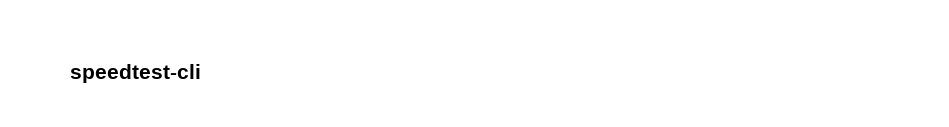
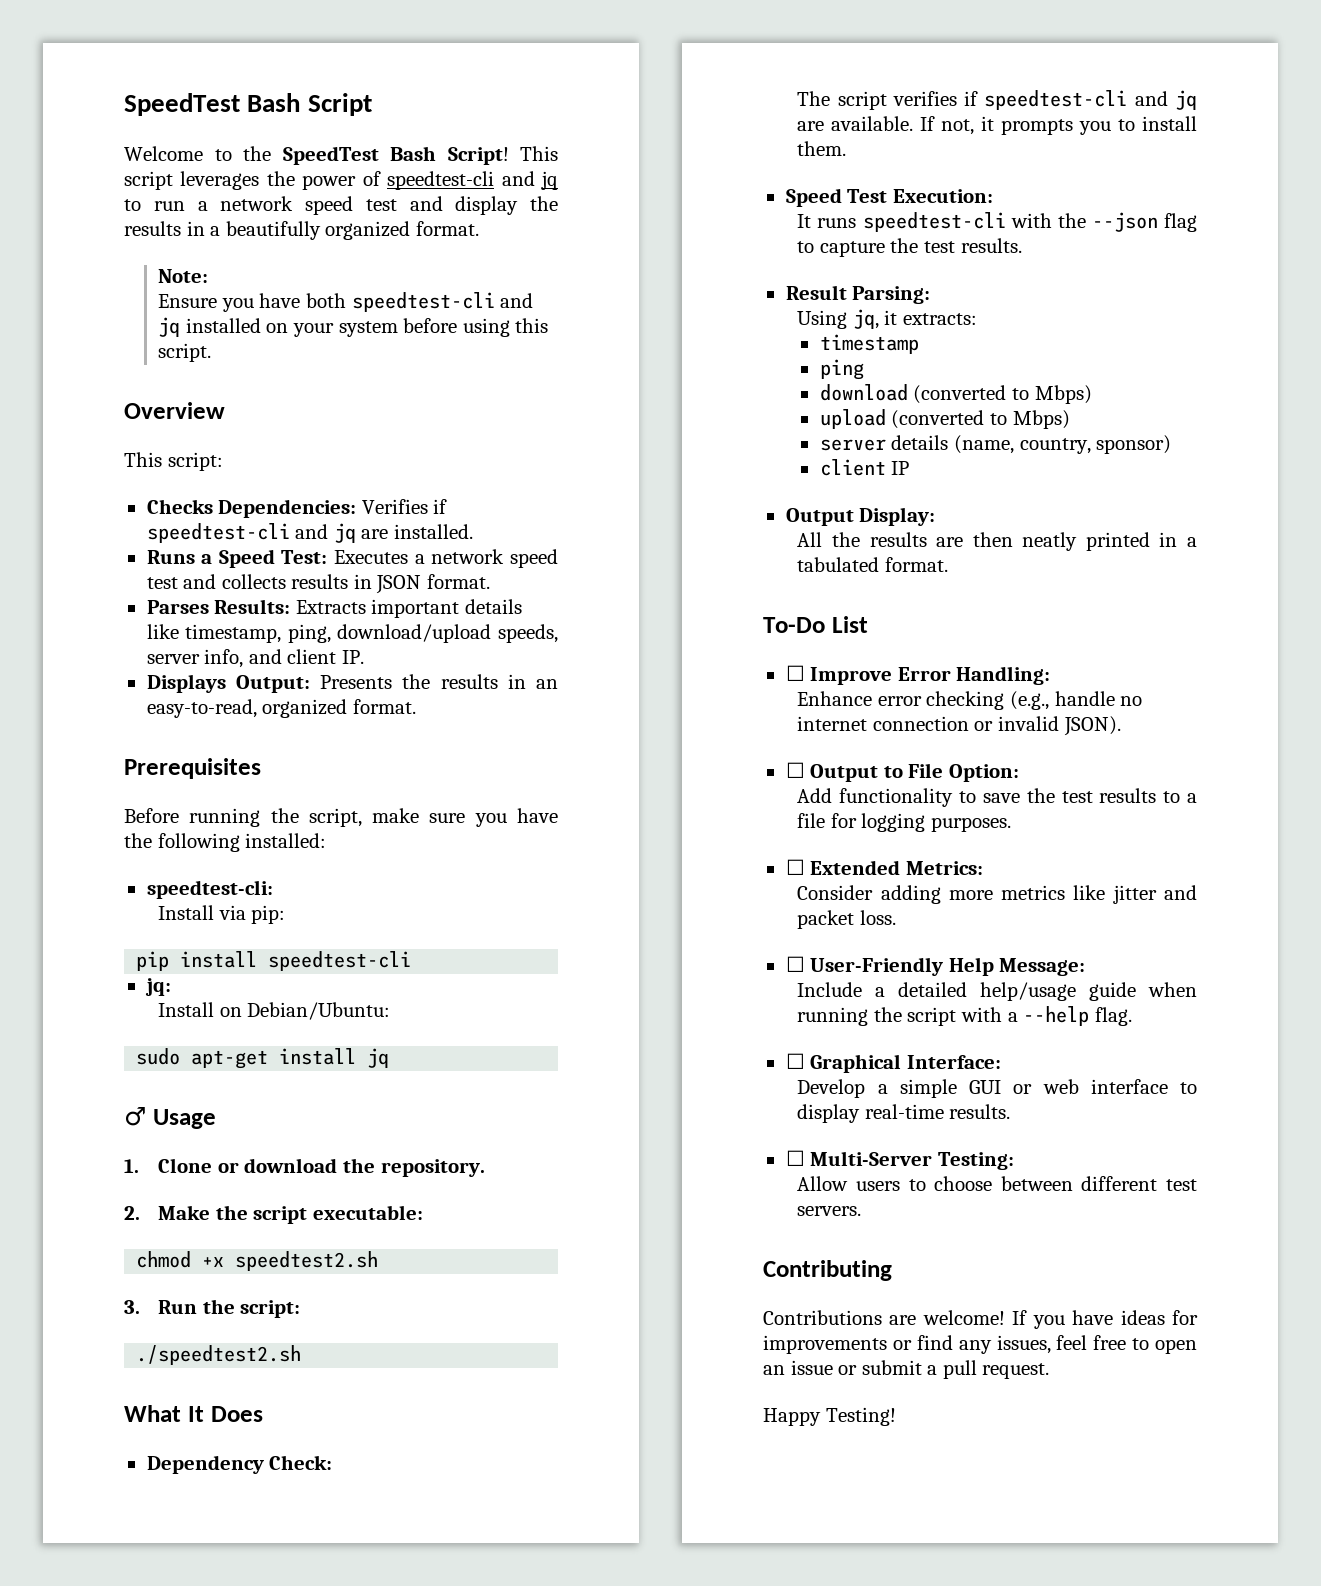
[70,64,201,83] speedtest-cli -> [124,93,372,116] [124,146,558,165] [124,171,558,190] [124,196,558,215] [124,221,479,240] [158,269,209,283] [158,292,534,312] [158,317,549,337] [158,343,212,362] [124,402,225,419] [124,452,223,471] [146,499,448,518] [146,523,473,543] [146,549,558,568] [146,574,490,594] [146,599,522,618] [146,624,558,643] [146,649,364,668] [146,674,558,693] [146,699,416,718] [124,758,261,779] [124,808,558,827] [124,833,327,852] [146,880,273,899] [158,905,286,924] [136,951,412,971] [144,978,171,996] [158,1002,391,1020] [136,1048,390,1069] [124,1107,216,1129] [124,1158,485,1177] [124,1205,423,1224] [136,1251,379,1271] [124,1299,301,1318] [136,1345,302,1365] [124,1405,263,1422] [146,1455,333,1474] [797,90,1197,110] [797,116,1197,135] [797,141,847,156] [785,188,993,207] [797,212,1197,232] [797,238,1022,257] [785,285,931,304] [797,309,977,329] [819,334,919,354] [819,359,864,380] [819,384,1092,404] [819,409,1070,429] [819,435,1172,454] [819,459,910,476] [785,507,936,526] [797,532,1197,551] [797,557,948,572] [763,616,868,633] [785,665,1051,685] [797,691,1143,710] [797,716,1121,736] [785,762,1019,782] [797,788,1197,807] [797,813,1011,832] [785,859,983,875] [797,885,1197,904] [797,910,896,929] [785,956,1086,976] [797,982,1197,1001] [797,1006,1132,1026] [785,1053,1001,1073] [797,1079,1197,1098] [797,1104,1011,1123] [785,1150,1014,1170] [797,1176,1197,1191] [797,1206,862,1216] [763,1260,892,1281] [763,1310,1198,1329] [763,1335,1197,1354] [763,1360,1050,1379] [763,1407,896,1426] SpeedTest Bash Script // Welcome to the SpeedTest Bash Script! This script leverages the power of speedtest-cli and jq to run a network speed test and display the results in a beautifully organized format. // Note: // Ensure you have both speedtest-cli and jq installed on your system before using this script. // Overview // This script: // Checks Dependencies: Verifies if speedtest-cli and jq are installed. // Runs a Speed Test: Executes a network speed test and collects results in JSON format. // Parses Results: Extracts important details like timestamp, ping, download/upload speeds, server info, and client IP. // Displays Output: Presents the results in an easy-to-read, organized format. // Prerequisites // Before running the script, make sure you have the following installed: // speedtest-cli: // Install via pip: // pip install speedtest-cli // jq: // Install on Debian/Ubuntu: // sudo apt-get install jq // ♂ Usage // 1. Clone or download the repository. // 2. Make the script executable: // chmod +x speedtest2.sh // 3. Run the script: // ./speedtest2.sh // What It Does // Dependency Check: // The script verifies if speedtest-cli and jq are available. If not, it prompts you to install them. // Speed Test Execution: // It runs speedtest-cli with the --json flag to capture the test results. // Result Parsing: // Using jq, it extracts: // timestamp // ping // download (converted to Mbps) // upload (converted to Mbps) // server details (name, country, sponsor) // client IP // Output Display: // All the results are then neatly printed in a tabulated format. // To-Do List // ☐ Improve Error Handling: // Enhance error checking (e.g., handle no internet connection or invalid JSON). // ☐ Output to File Option: // Add functionality to save the test results to a file for logging purposes. // ☐ Extended Metrics: // Consider adding more metrics like jitter and packet loss. // ☐ User-Friendly Help Message: // Include a detailed help/usage guide when running the script with a --help flag. // ☐ Graphical Interface: // Develop a simple GUI or web interface to display real-time results. // ☐ Multi-Server Testing: // Allow users to choose between different test servers. // Contributing // Contributions are welcome! If you have ideas for improvements or find any issues, feel free to open an issue or submit a pull request. // Happy Testing!

